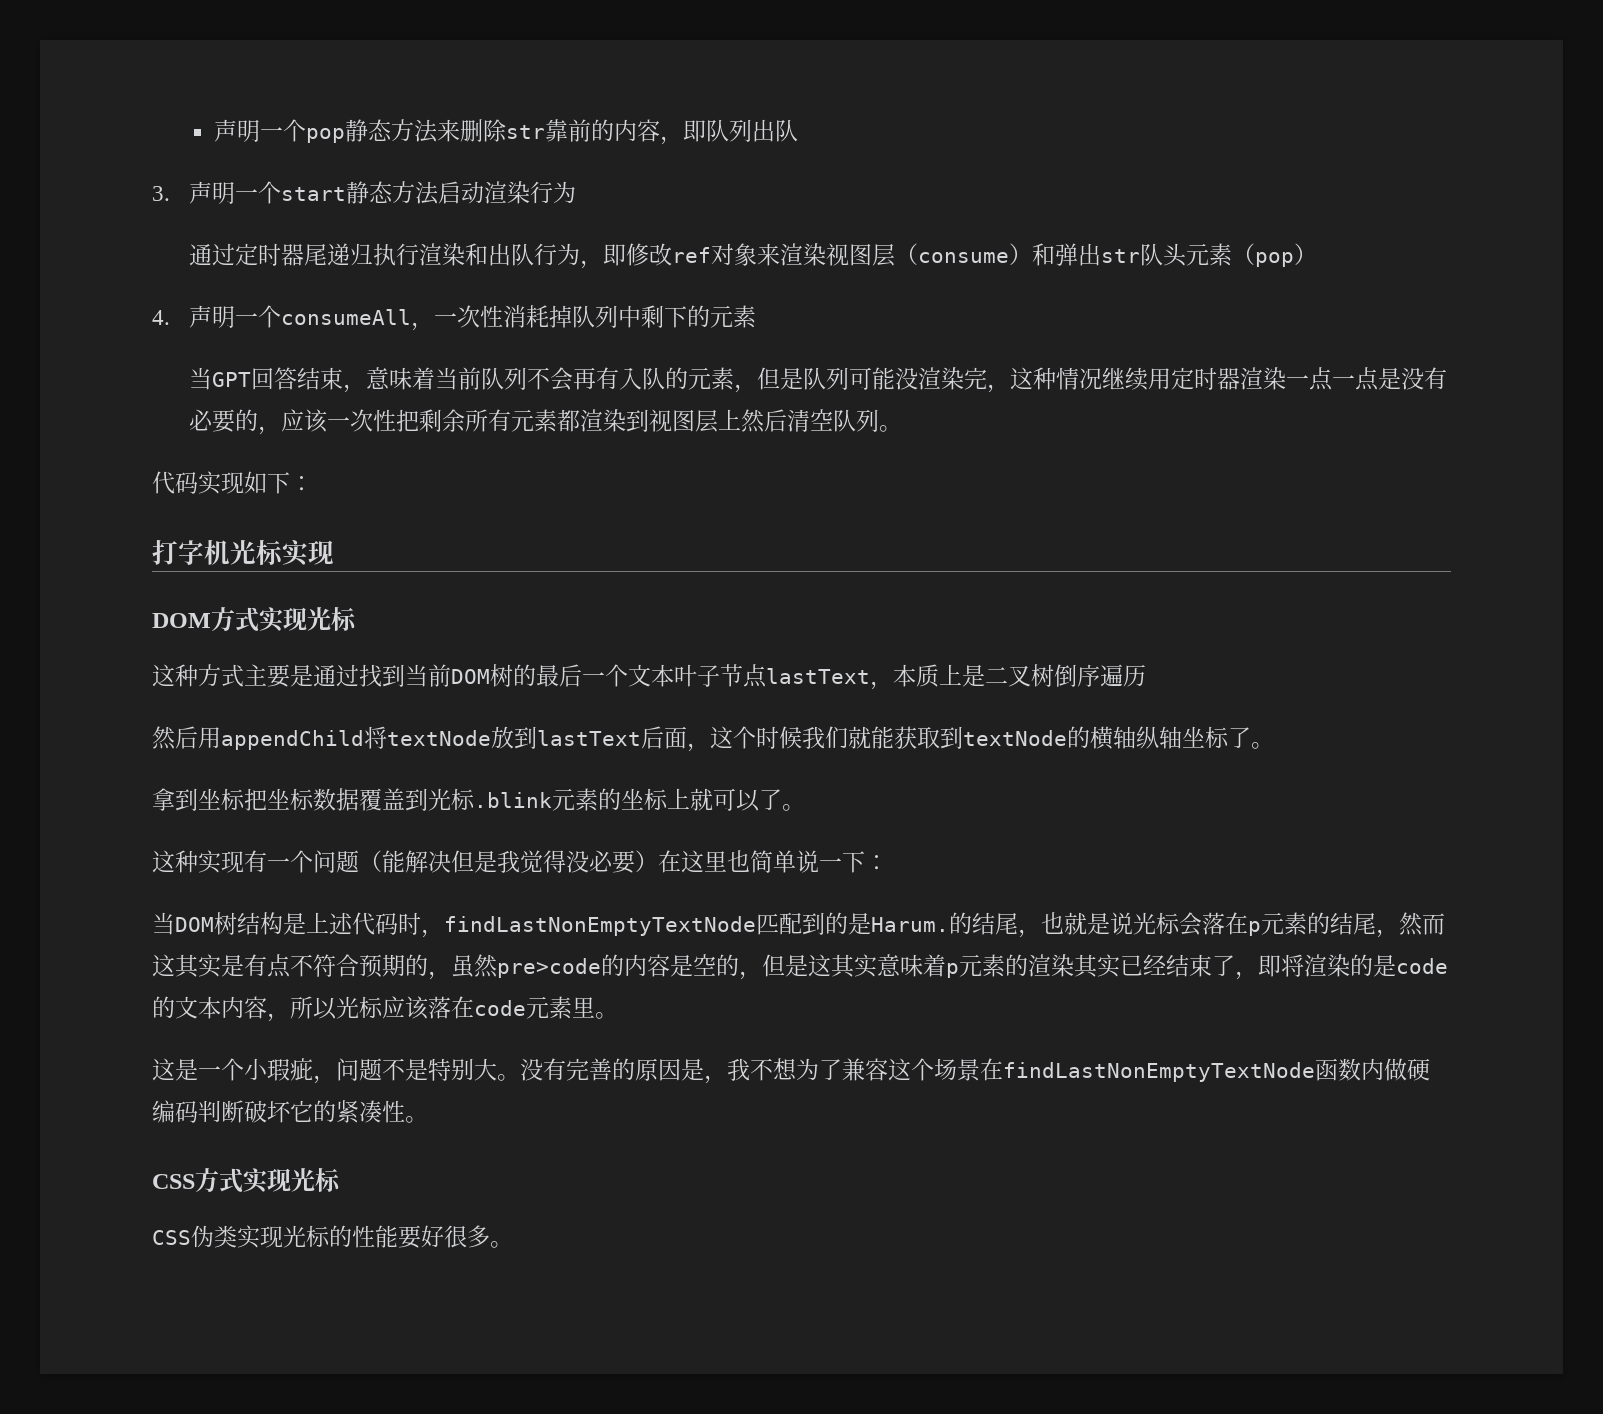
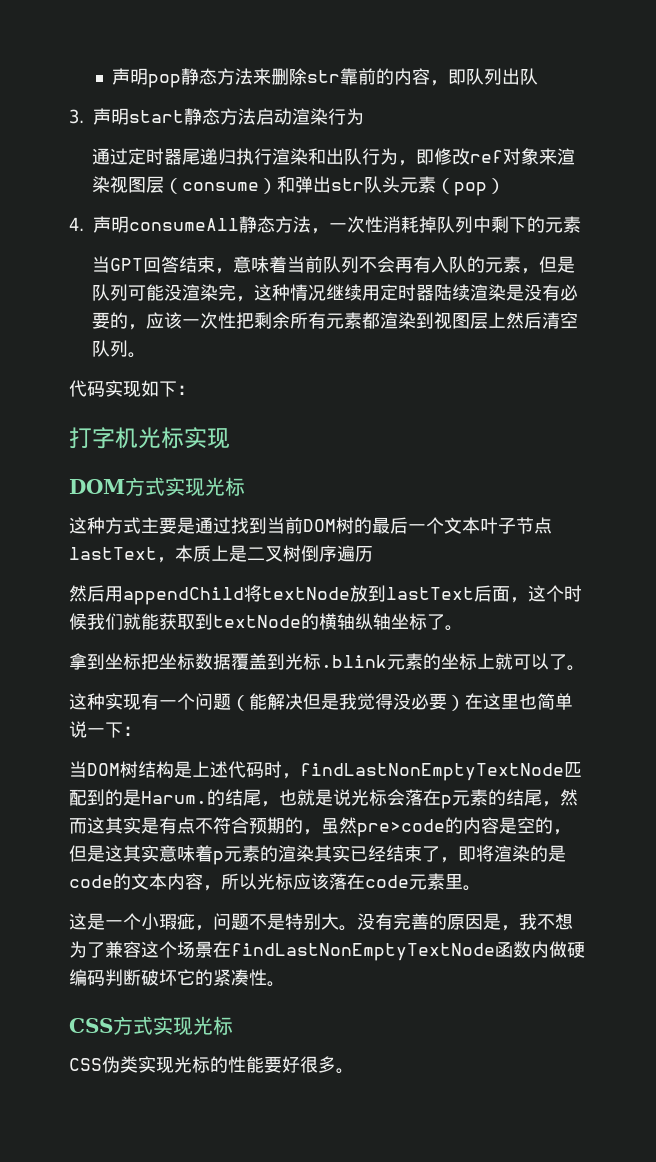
[214,119,307,142] 声明一个 -> [112,68,149,85] 声明
[234,181,281,204] 一个 -> (129, 116) none
[234,305,411,328] 一个consumeAll -> [129,216,311,233] consumeAll静态方法
[1239,367,1379,391] 渲染一点一点 -> [434,284,507,301] 陆续渲染

